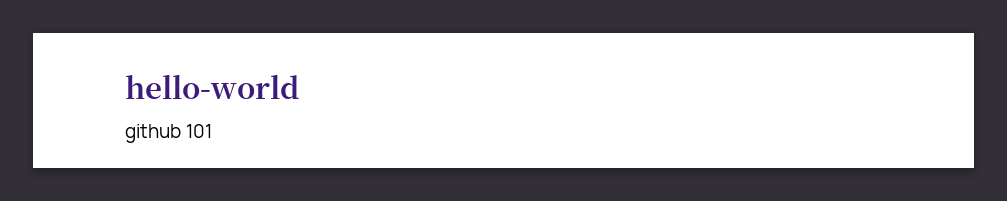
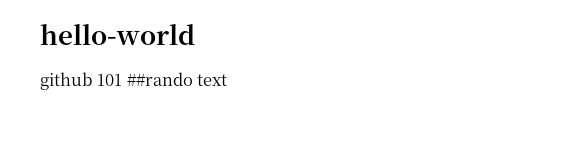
(213, 131) none -> [126,72,228,86] ##rando text

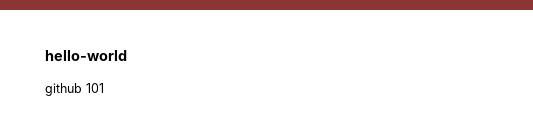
[126,72,228,86] ##rando text -> (104, 88) none

